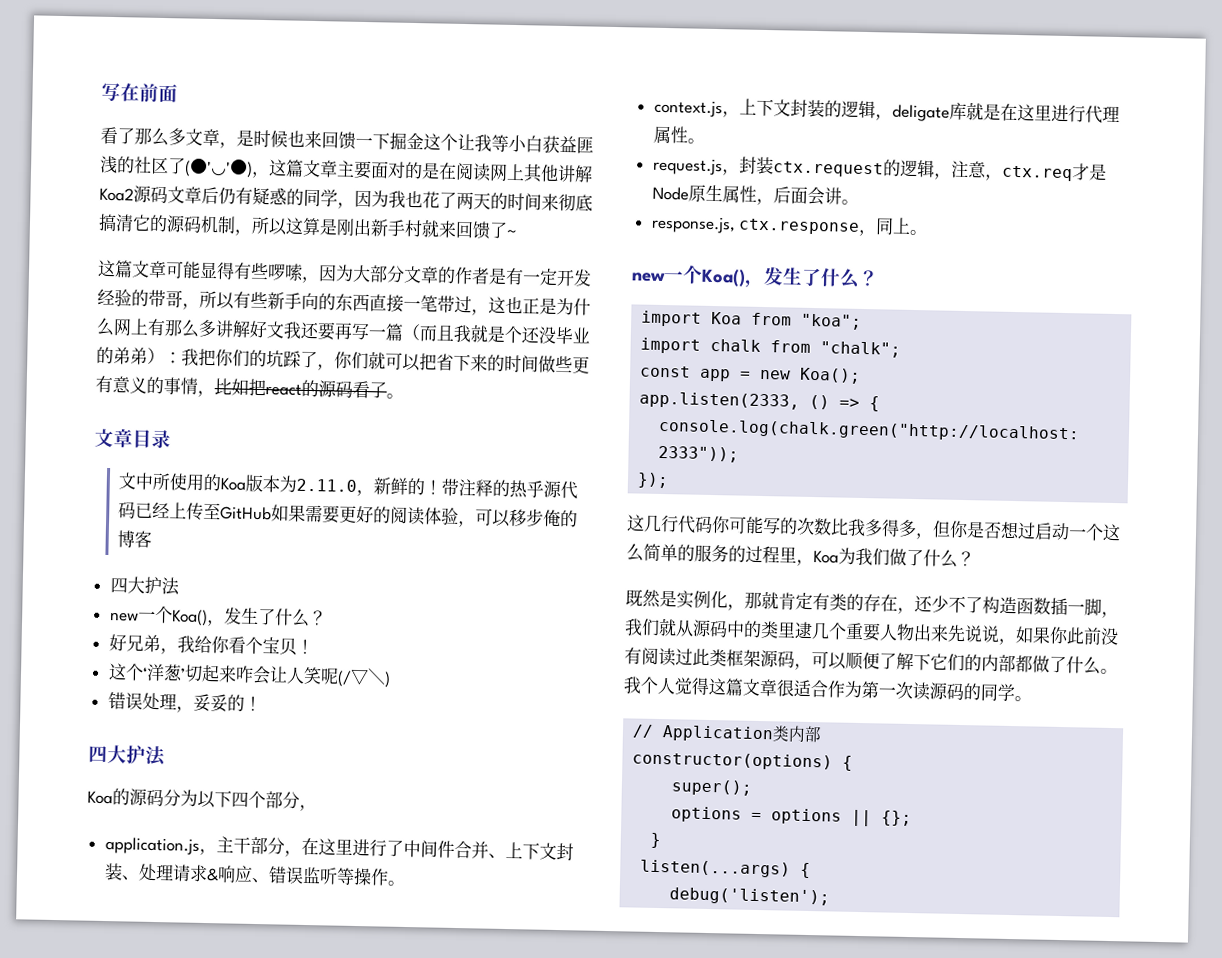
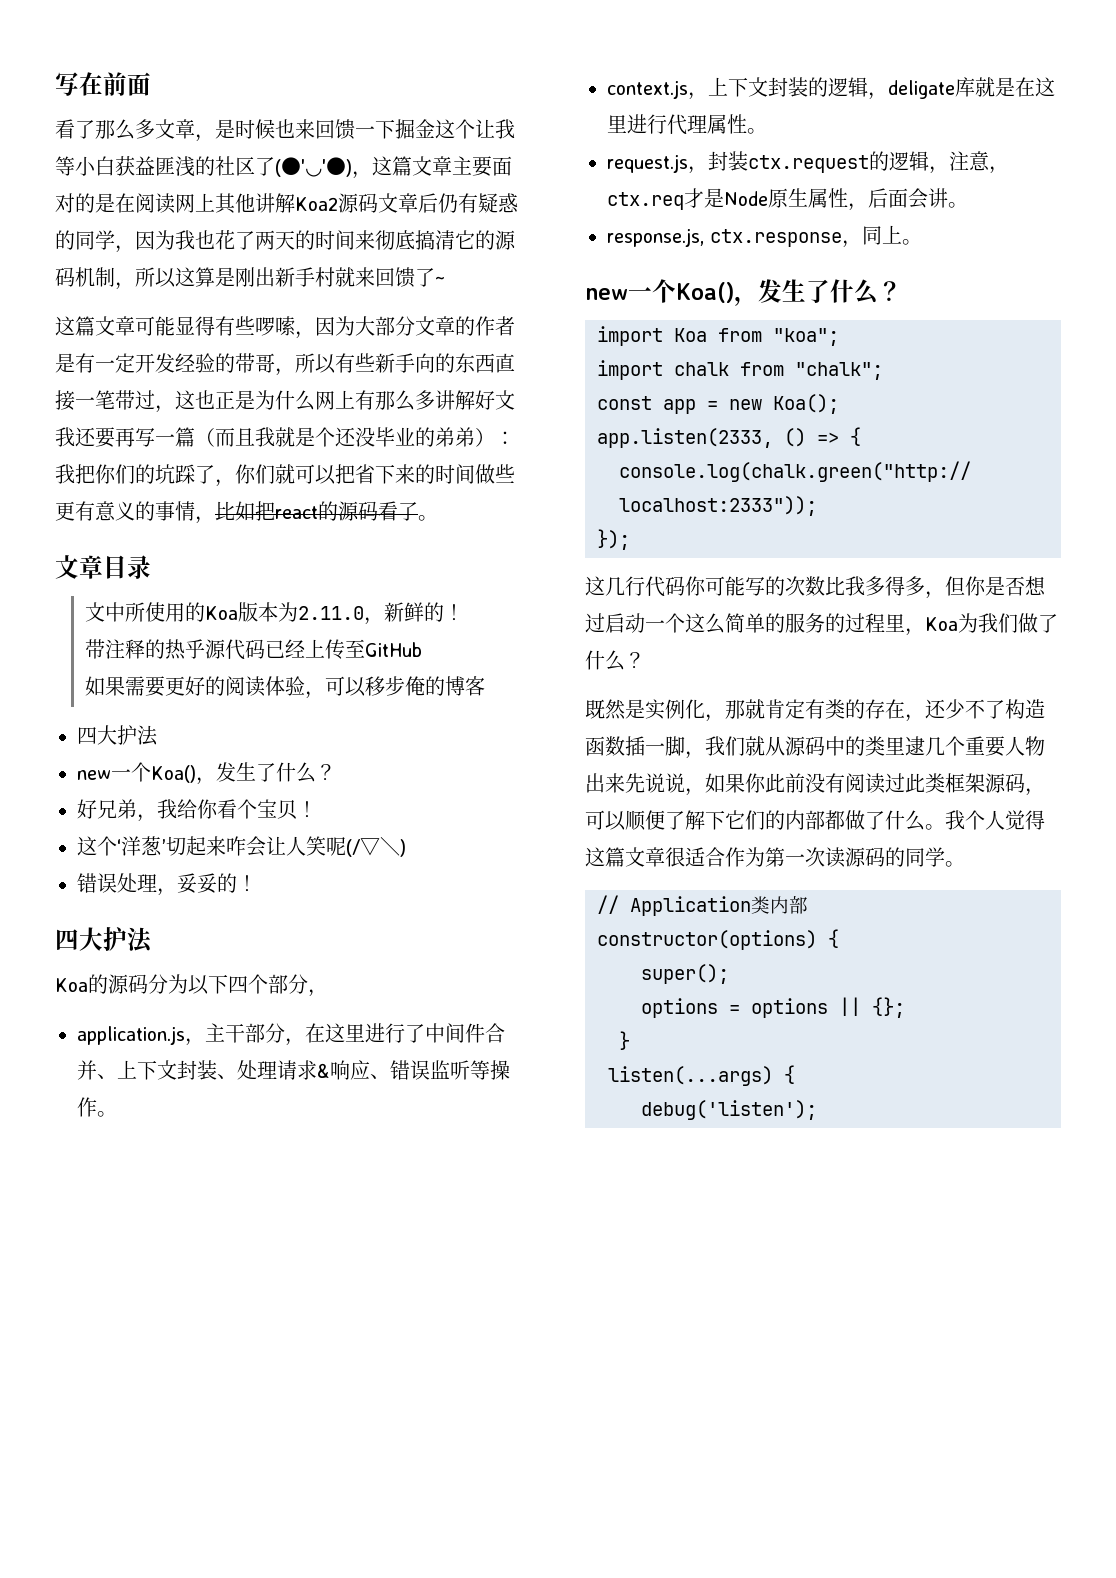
(443, 487) none -> (464, 612) //
(273, 513) none -> (422, 649) //

